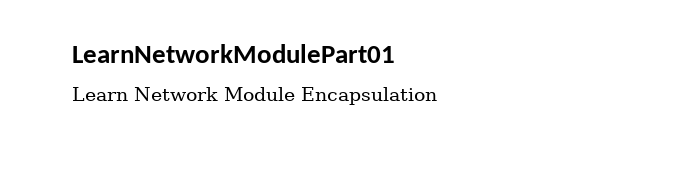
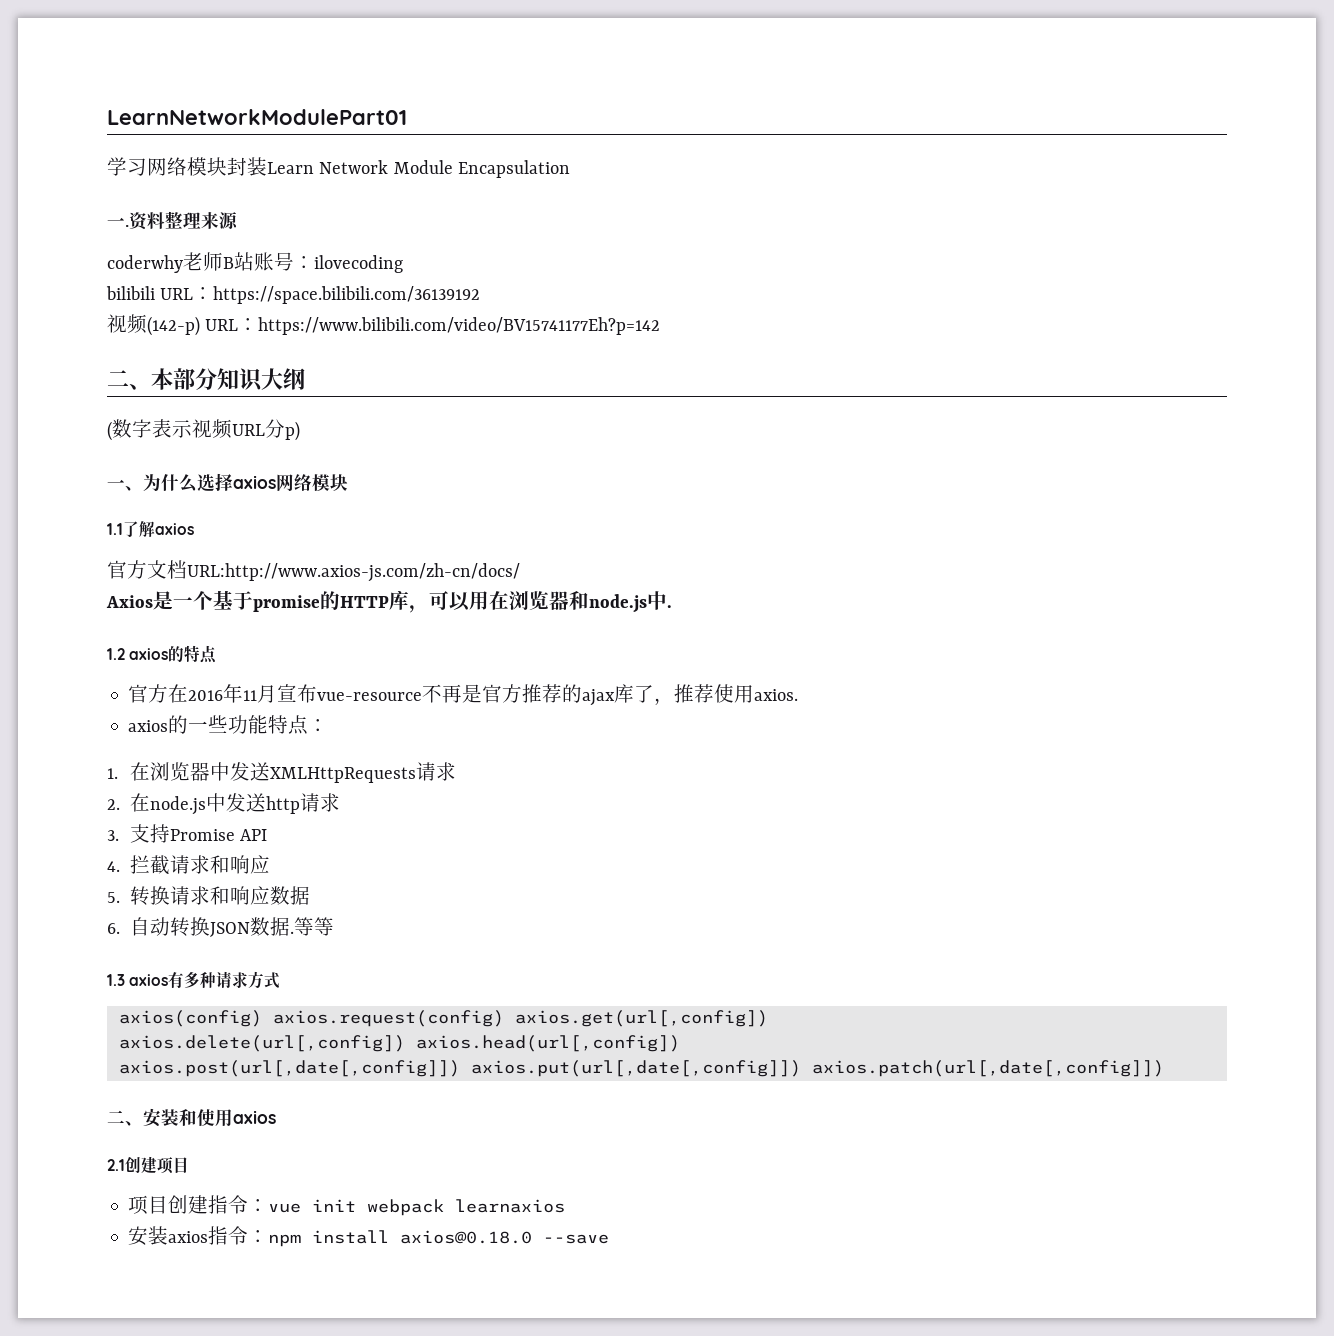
(395, 53) none -> [107,157,267,176] 学习网络模块封装
(437, 96) none -> [107,211,238,230] [107,252,403,273] [106,286,481,304] [107,314,661,336] [107,368,305,392] [107,419,300,441] [107,473,348,492] [107,521,194,537] [107,560,520,582] [106,590,672,613] [107,645,218,663] [128,684,799,706] [128,715,329,735] [107,762,456,783] [107,793,340,815] [107,824,268,843] [107,855,270,875] [107,886,310,906] [107,917,334,937] [107,971,281,989] [118,1010,768,1027] [118,1035,680,1052] [118,1060,1164,1077] [107,1108,276,1127] [107,1156,189,1174] [128,1195,566,1216] [128,1226,610,1247] // 一.资料整理来源 // coderwhy老师B站账号：ilovecoding // bilibili URL：https://space.bilibili.com/36139192 // 视频(142-p) URL：https://www.bilibili.com/video/BV15741177Eh?p=142 // 二、本部分知识大纲 // (数字表示视频URL分p) // 一、为什么选择axios网络模块 // 1.1了解axios // 官方文档URL:http://www.axios-js.com/zh-cn/docs/ // Axios是一个基于promise的HTTP库，可以用在浏览器和node.js中. // 1.2 axios的特点 // 官方在2016年11月宣布vue-resource不再是官方推荐的ajax库了，推荐使用axios. // axios的一些功能特点： // 1.在浏览器中发送XMLHttpRequests请求 // 2.在node.js中发送http请求 // 3.支持Promise API // 4.拦截请求和响应 // 5.转换请求和响应数据 // 6.自动转换JSON数据.等等 // 1.3 axios有多种请求方式 // axios(config) axios.request(config) axios.get(url[,config]) // axios.delete(url[,config]) axios.head(url[,config]) // axios.post(url[,date[,config]]) axios.put(url[,date[,config]]) axios.patch(url[,date[,config]]) // 二、安装和使用axios // 2.1创建项目 // 项目创建指令：vue init webpack learnaxios // 安装axios指令：npm install axios@0.18.0 --save

